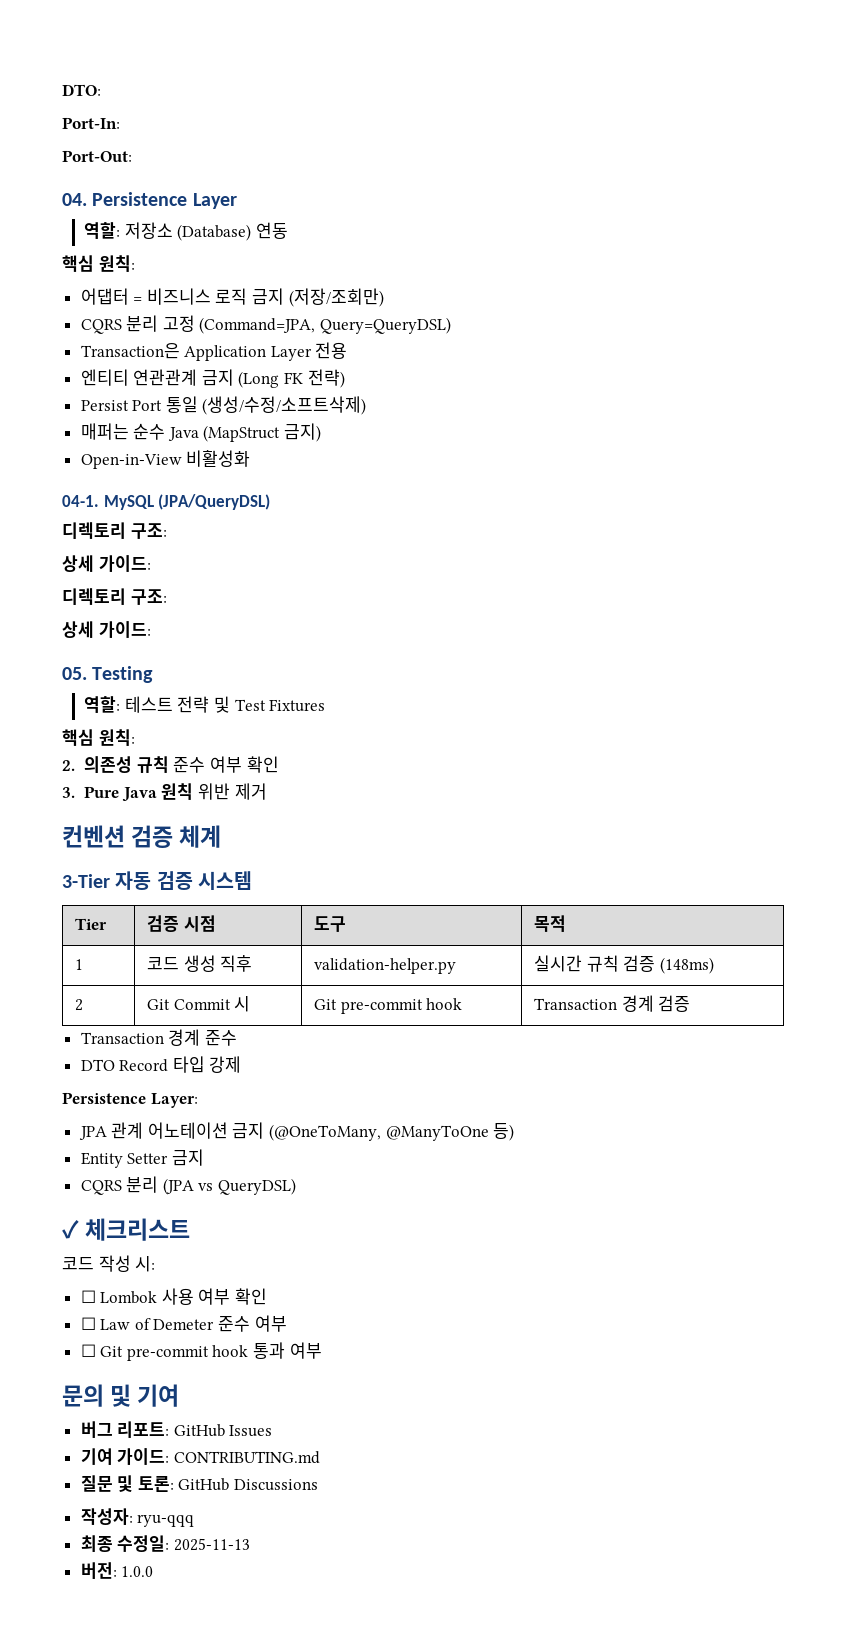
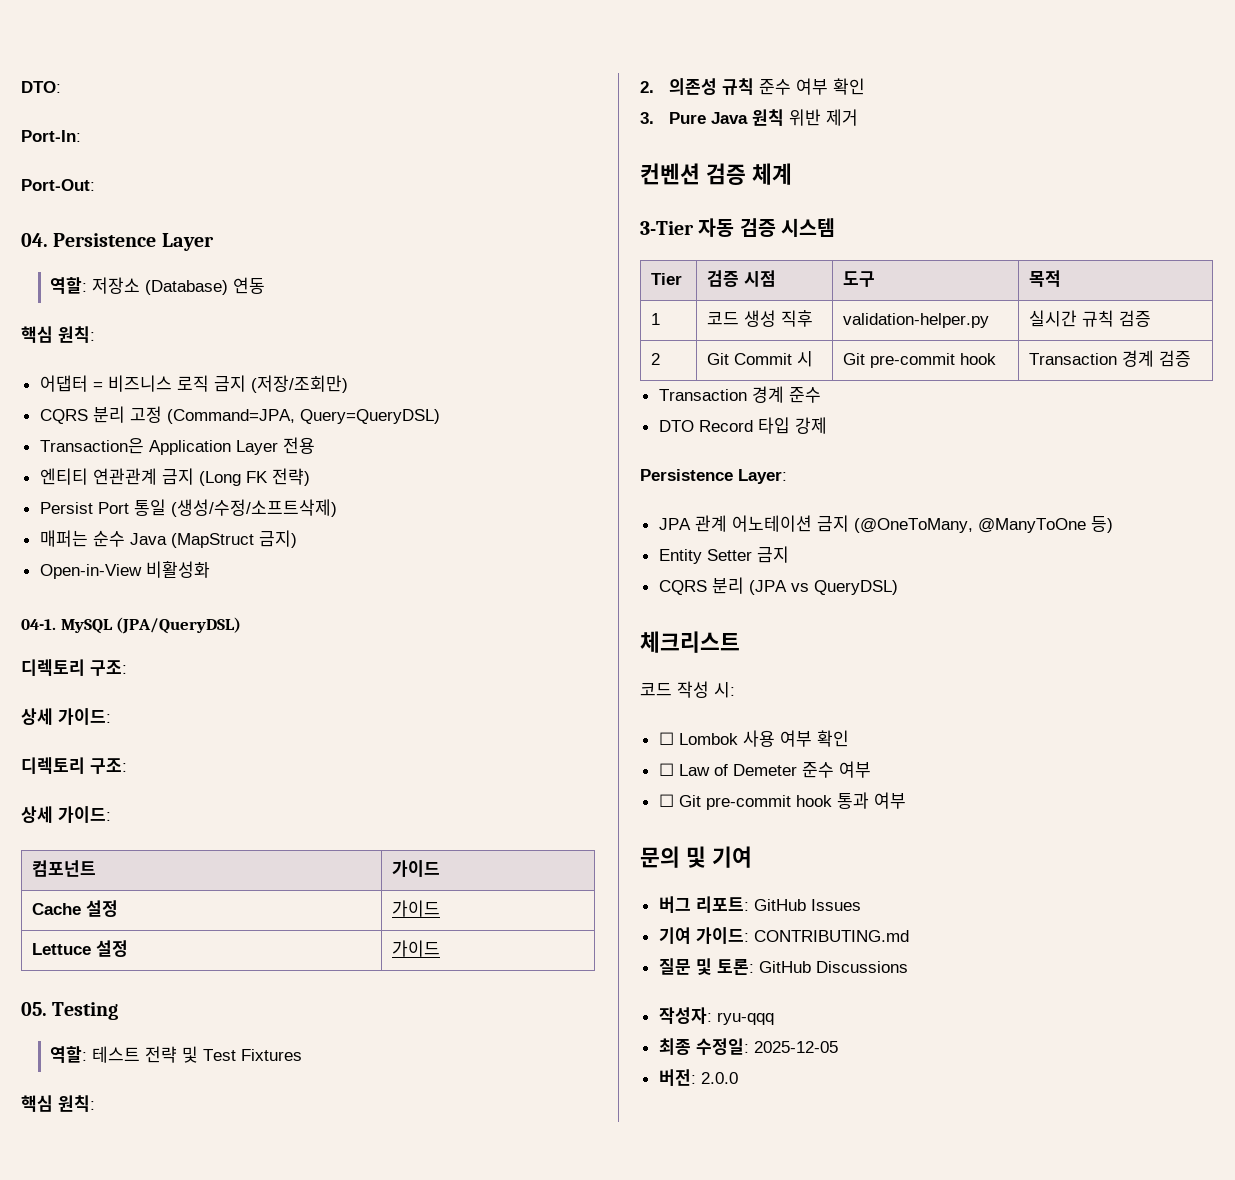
(151, 629) none -> [31,860,96,877] [391,860,440,877] [31,900,118,917] [391,900,440,917] [31,940,128,957] [391,940,440,957] // 컴포넌트 | 가이드 // Cache 설정 | 가이드 // Lettuce 설정 | 가이드
[660,957,715,974] (148ms) -> (1151, 318) none
[62,1220,79,1239] ✓ -> (898, 587) none
[173,1538,250,1551] 2025-11-13 -> [753,1041,838,1053] 2025-12-05
[121,1566,154,1577] 1.0.0 -> [700,1072,738,1084] 2.0.0

